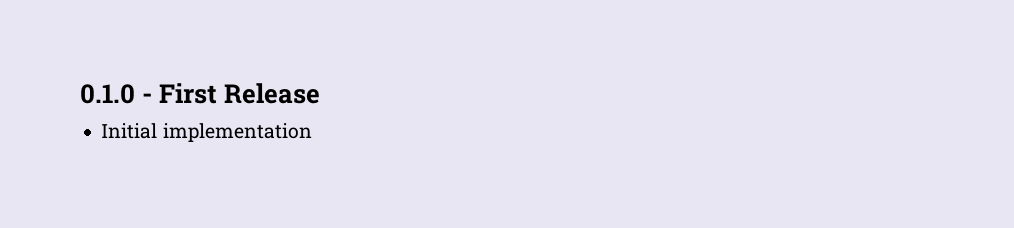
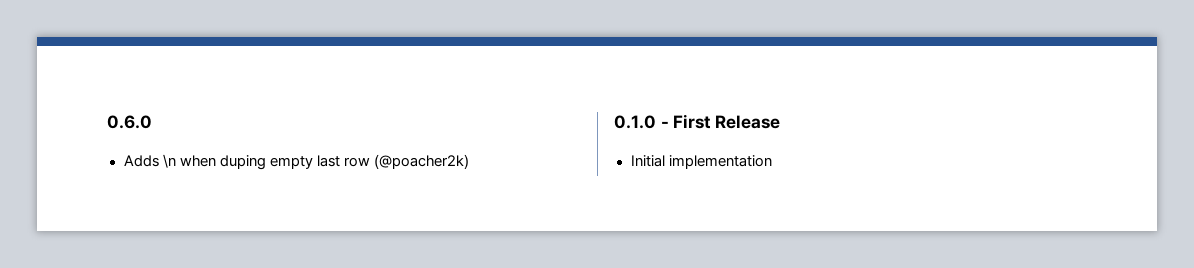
(80, 94) none -> [107,115,152,129] [123,154,469,170] 0.6.0 // Adds \n when duping empty last row (@poacher2k) //

